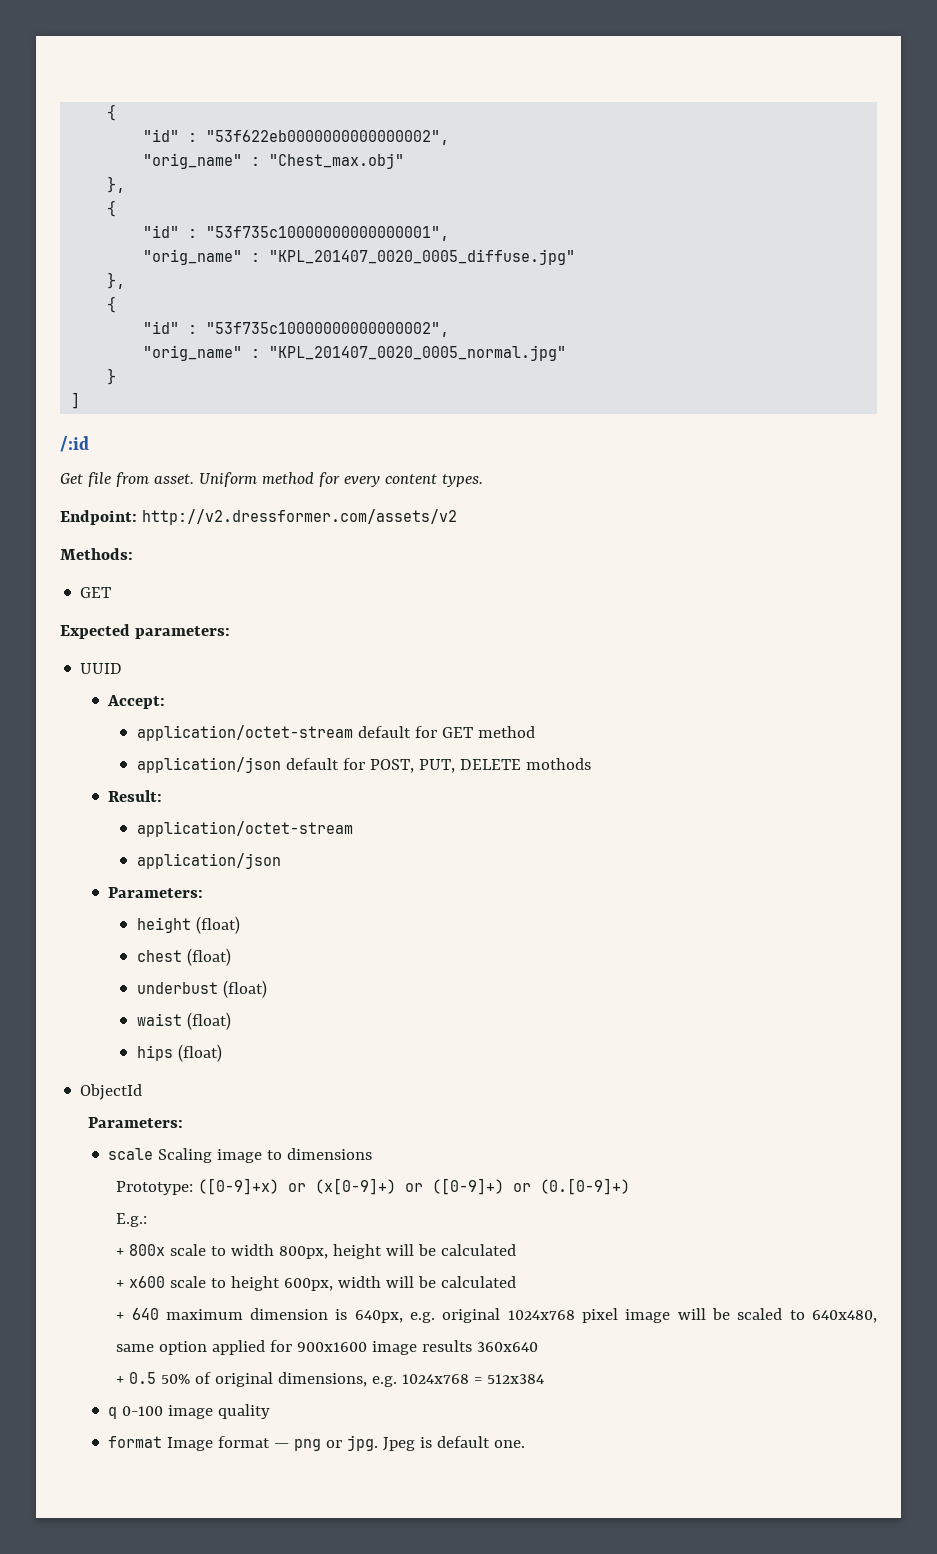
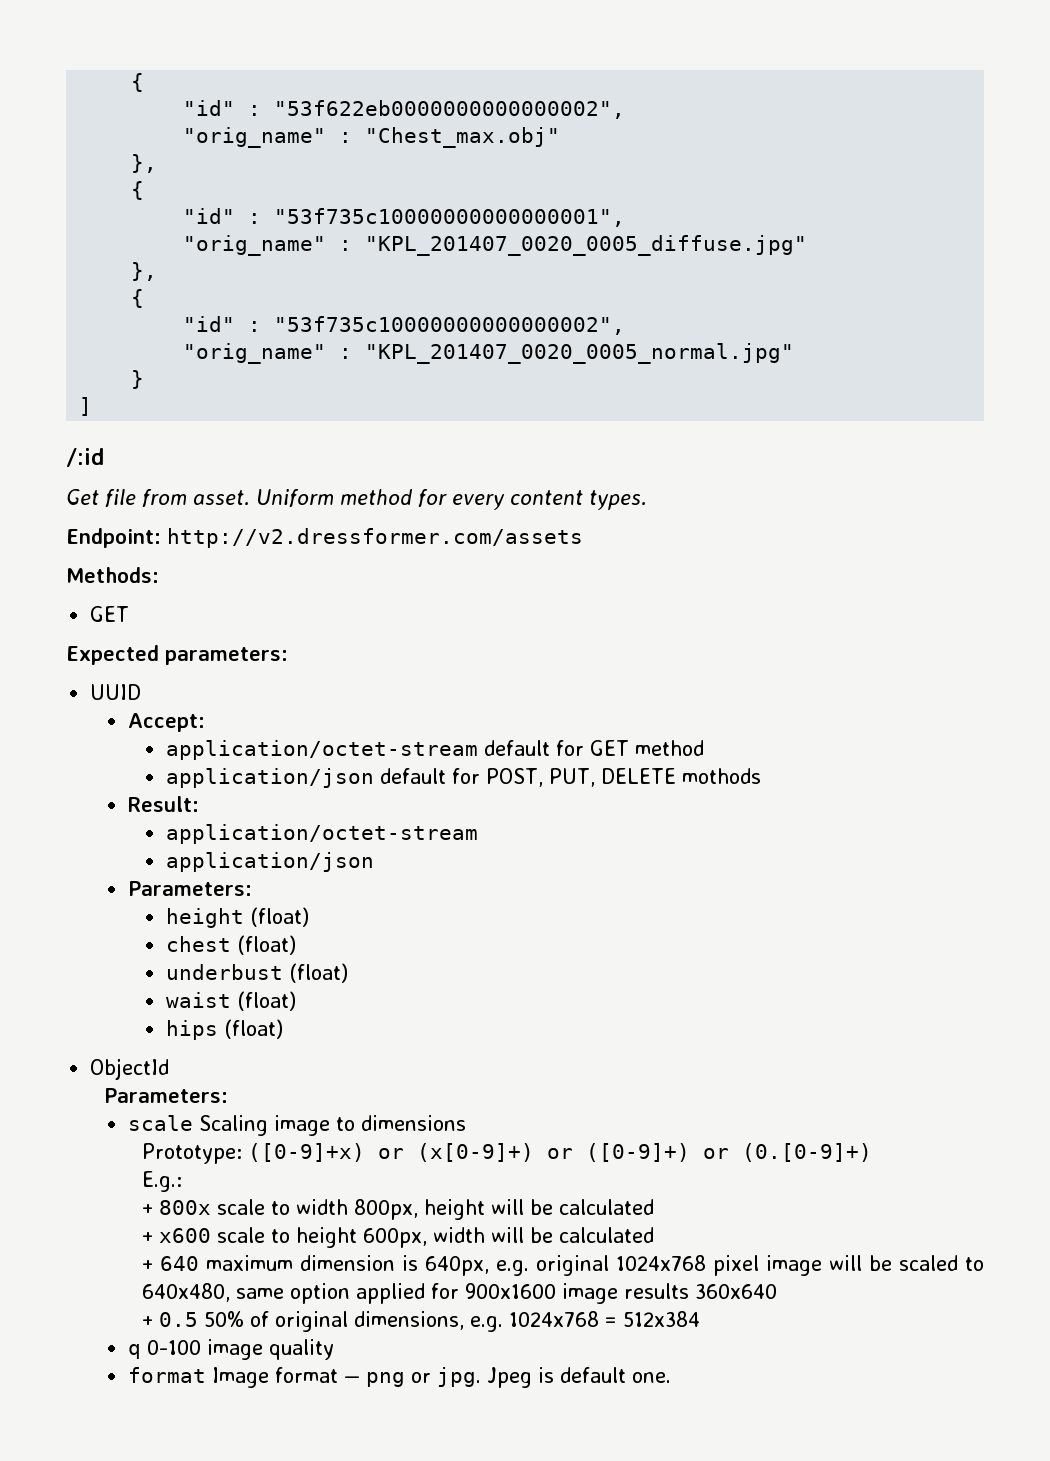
[141,509,457,525] http://v2.dressformer.com/assets/v2 -> [167,528,583,548] http://v2.dressformer.com/assets

